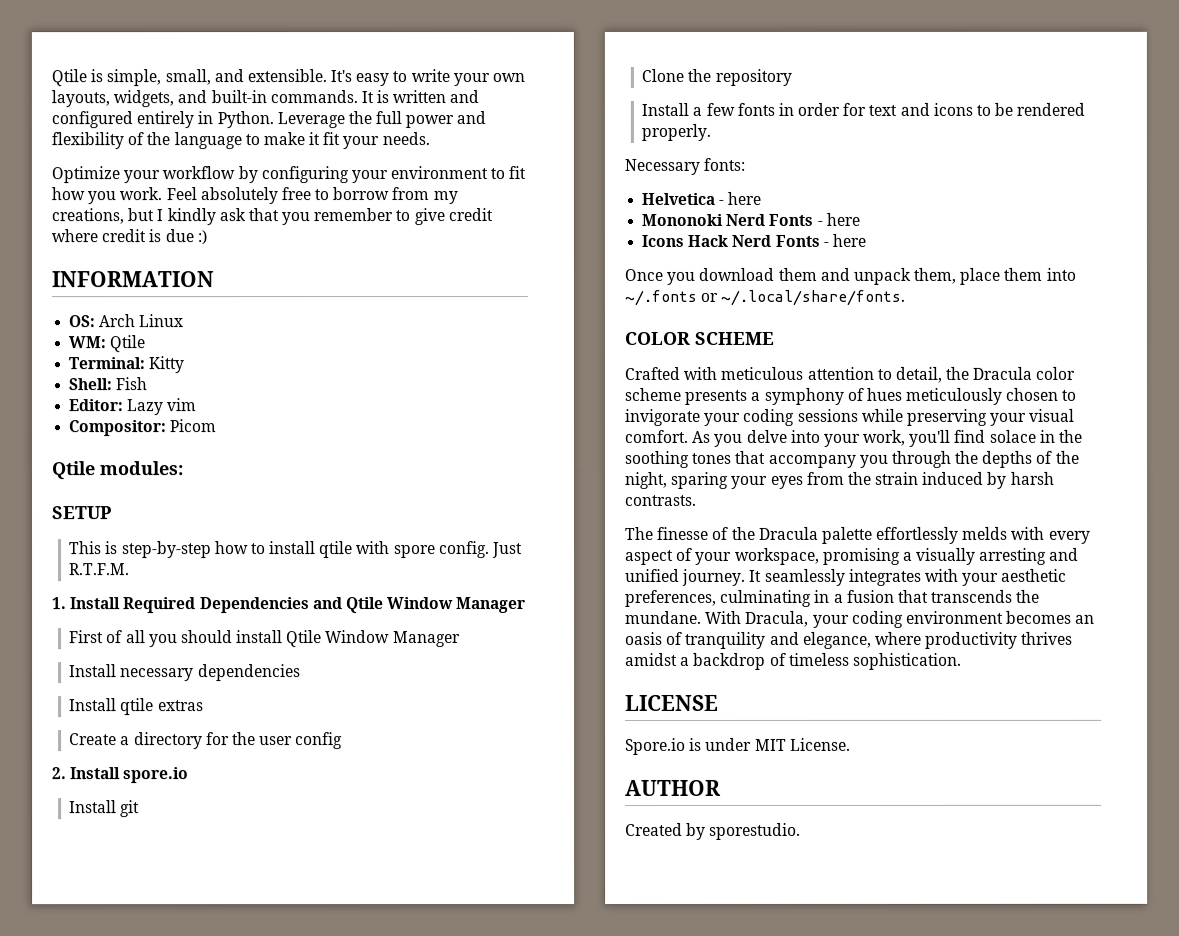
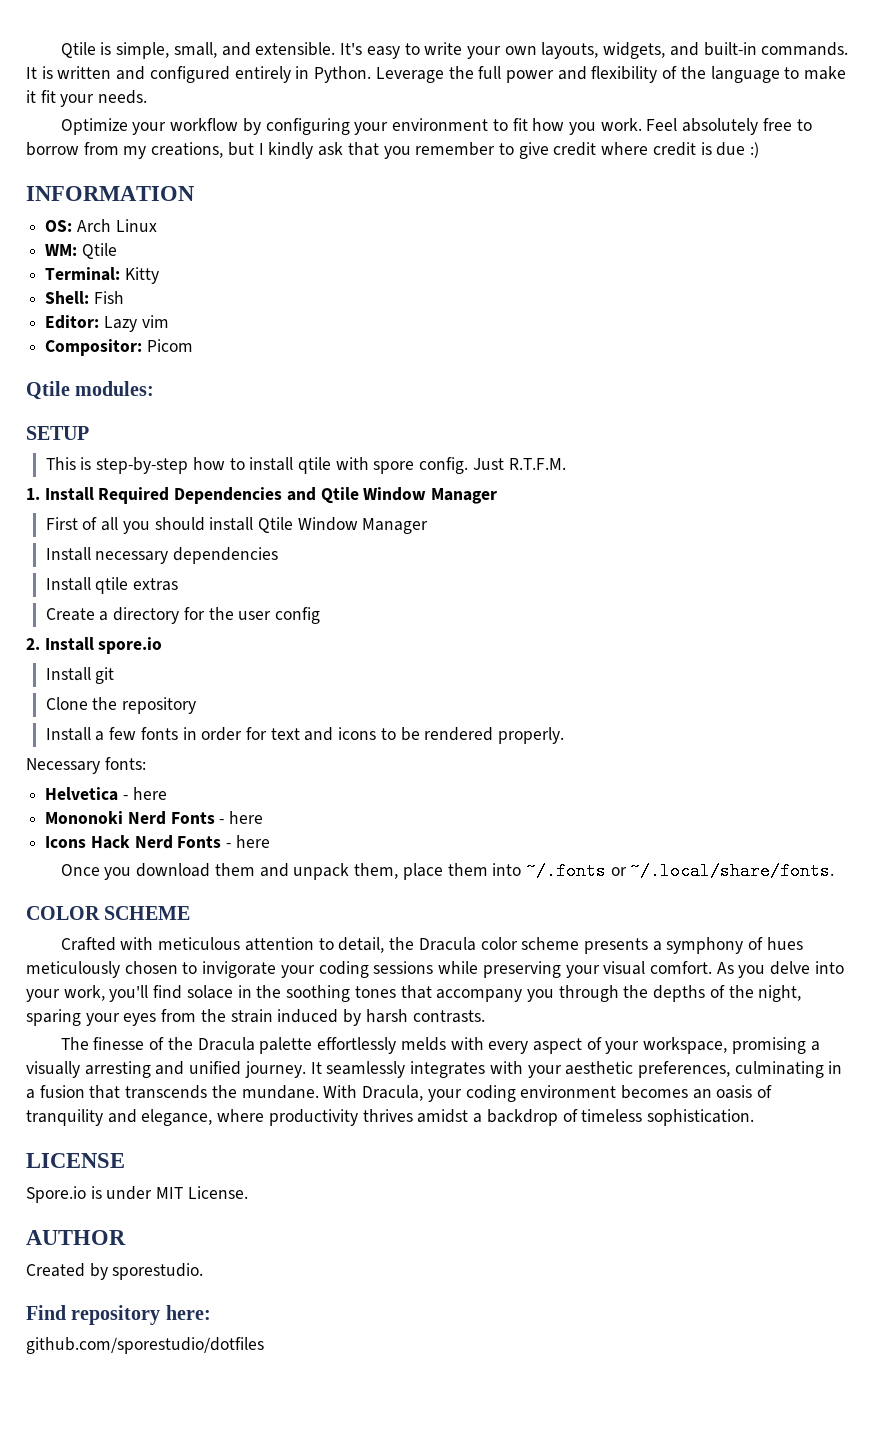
(802, 831) none -> [26,1305,211,1325] [26,1337,264,1354] // Find repository here: // github.com/sporestudio/dotfiles

